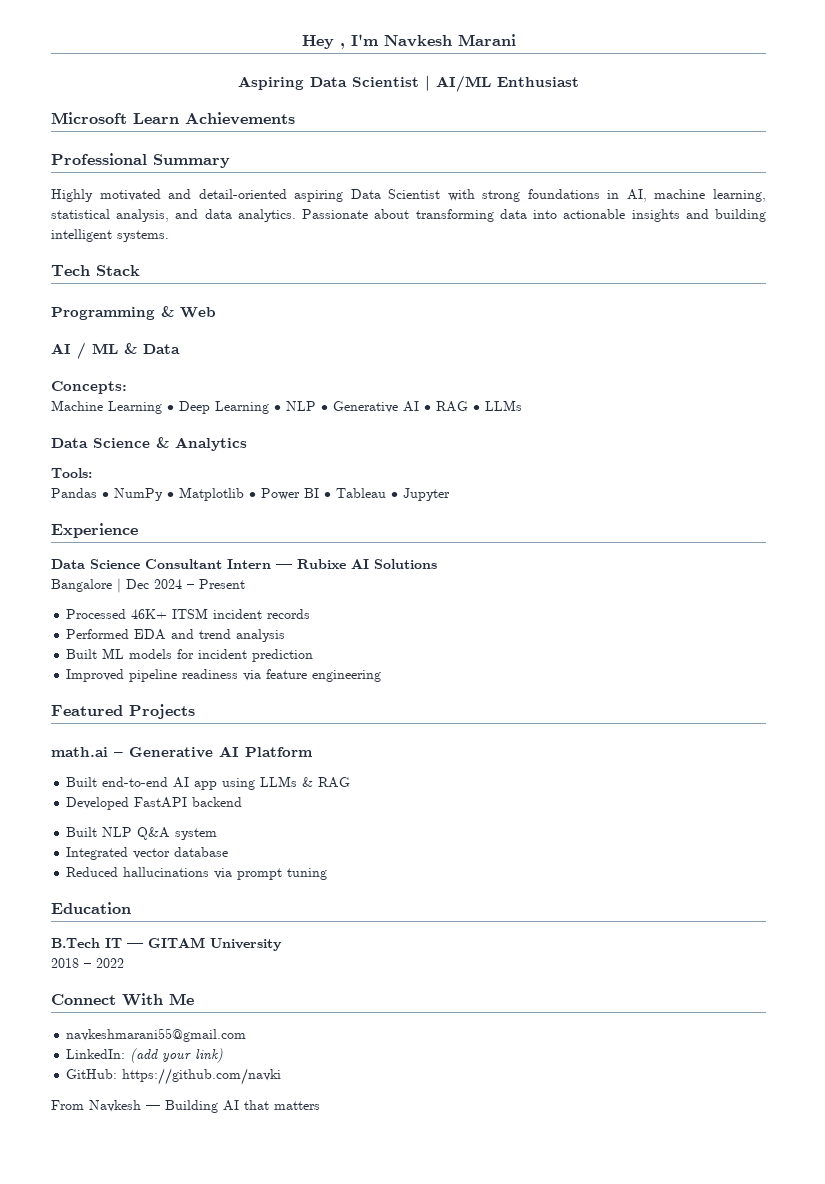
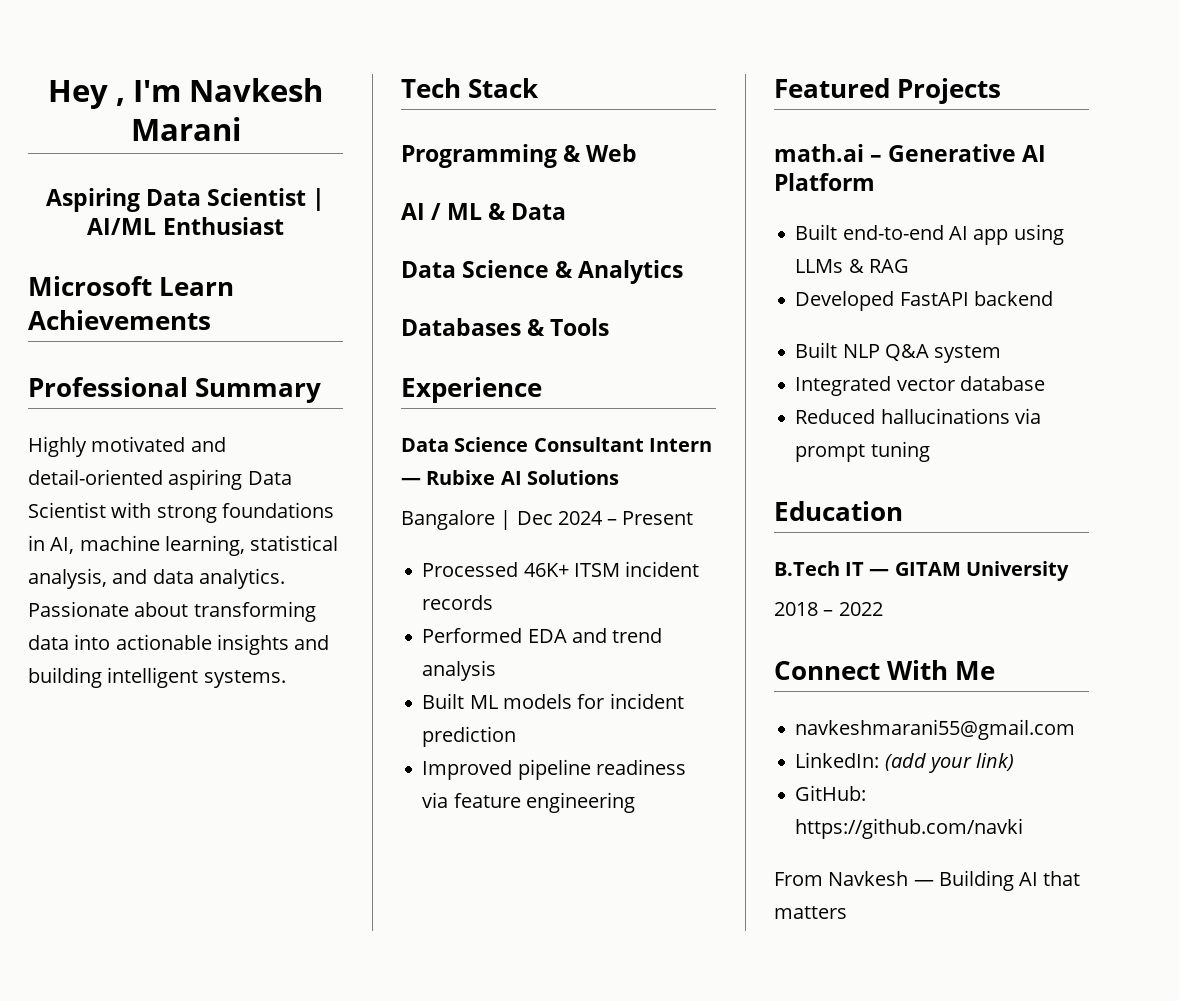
[51,381,127,394] [51,400,522,414] [51,437,247,451] [51,468,92,478] [51,487,450,501] Concepts: // Machine Learning • Deep Learning • NLP • Generative AI • RAG • LLMs // Data Science & Analytics // Tools: // Pandas • NumPy • Matplotlib • Power BI • Tableau • Jupyter -> [401,260,684,284] [401,318,610,336] Data Science & Analytics // Databases & Tools

